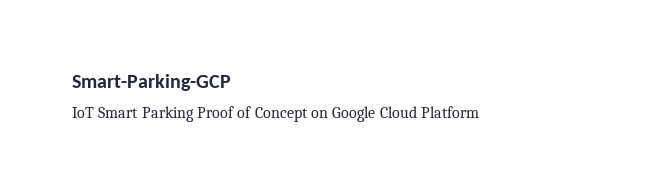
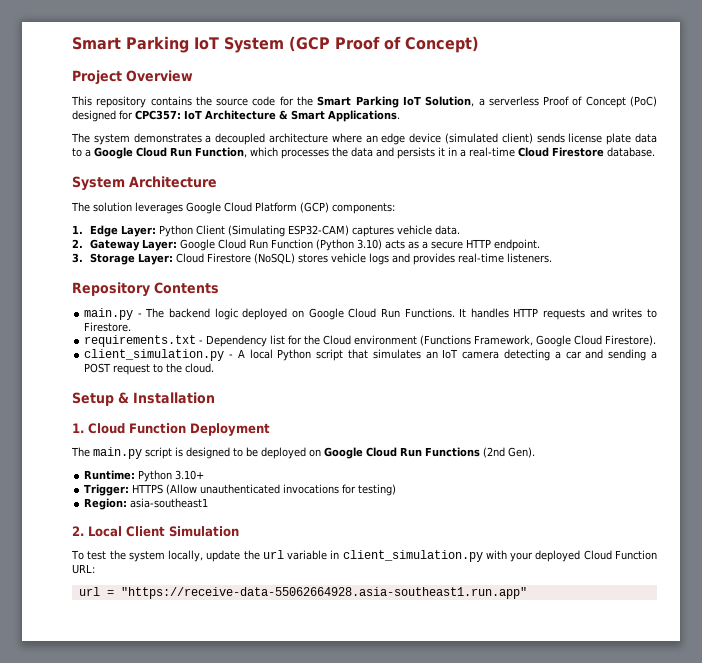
[71,73,232,91] [71,105,479,123] Smart-Parking-GCP // IoT Smart Parking Proof of Concept on Google Cloud Platform -> [72,36,479,53] [72,70,193,85] [71,96,657,108] [72,110,400,122] [71,133,657,145] [72,147,655,159] [72,176,217,191] [71,202,395,214] [72,225,460,237] [72,239,540,251] [72,253,552,265] [72,282,219,297] [84,308,657,320] [84,322,132,332] [84,335,657,347] [84,349,657,361] [84,363,215,375] [72,392,215,406] [72,423,270,436] [71,447,535,459] [84,470,205,482] [84,484,397,496] [84,498,209,510] [72,526,239,537] [71,550,658,562] [72,564,95,574] [78,587,527,599] Smart Parking IoT System (GCP Proof of Concept) // Project Overview // This repository contains the source code for the Smart Parking IoT Solution, a serverless Proof of Concept (PoC) designed for CPC357: IoT Architecture & Smart Applications. // The system demonstrates a decoupled architecture where an edge device (simulated client) sends license plate data to a Google Cloud Run Function, which processes the data and persists it in a real-time Cloud Firestore database. // System Architecture // The solution leverages Google Cloud Platform (GCP) components: // 1. Edge Layer: Python Client (Simulating ESP32-CAM) captures vehicle data. // 2. Gateway Layer: Google Cloud Run Function (Python 3.10) acts as a secure HTTP endpoint. // 3. Storage Layer: Cloud Firestore (NoSQL) stores vehicle logs and provides real-time listeners. // Repository Contents // main.py - The backend logic deployed on Google Cloud Run Functions. It handles HTTP requests and writes to Firestore. // requirements.txt - Dependency list for the Cloud environment (Functions Framework, Google Cloud Firestore). // client_simulation.py - A local Python script that simulates an IoT camera detecting a car and sending a POST request to the cloud. // Setup & Installation // 1. Cloud Function Deployment // The main.py script is designed to be deployed on Google Cloud Run Functions (2nd Gen). // Runtime: Python 3.10+ // Trigger: HTTPS (Allow unauthenticated invocations for testing) // Region: asia-southeast1 // 2. Local Client Simulation // To test the system locally, update the url variable in client_simulation.py with your deployed Cloud Function URL: // url = "https://receive-data-55062664928.asia-southeast1.run.app"

